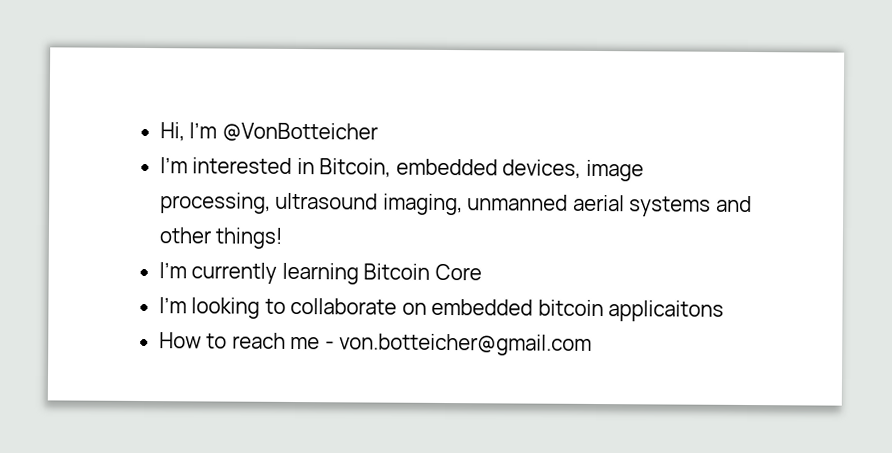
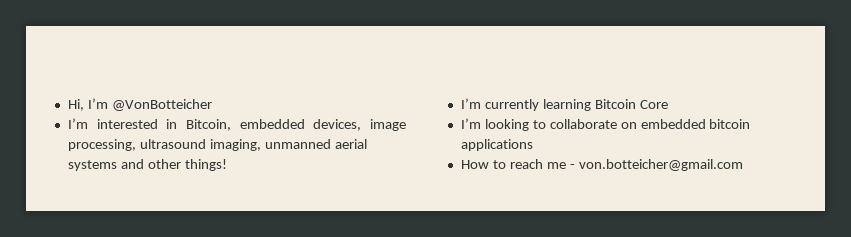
[608,300,725,322] applicaitons -> [460,139,533,151] applications

